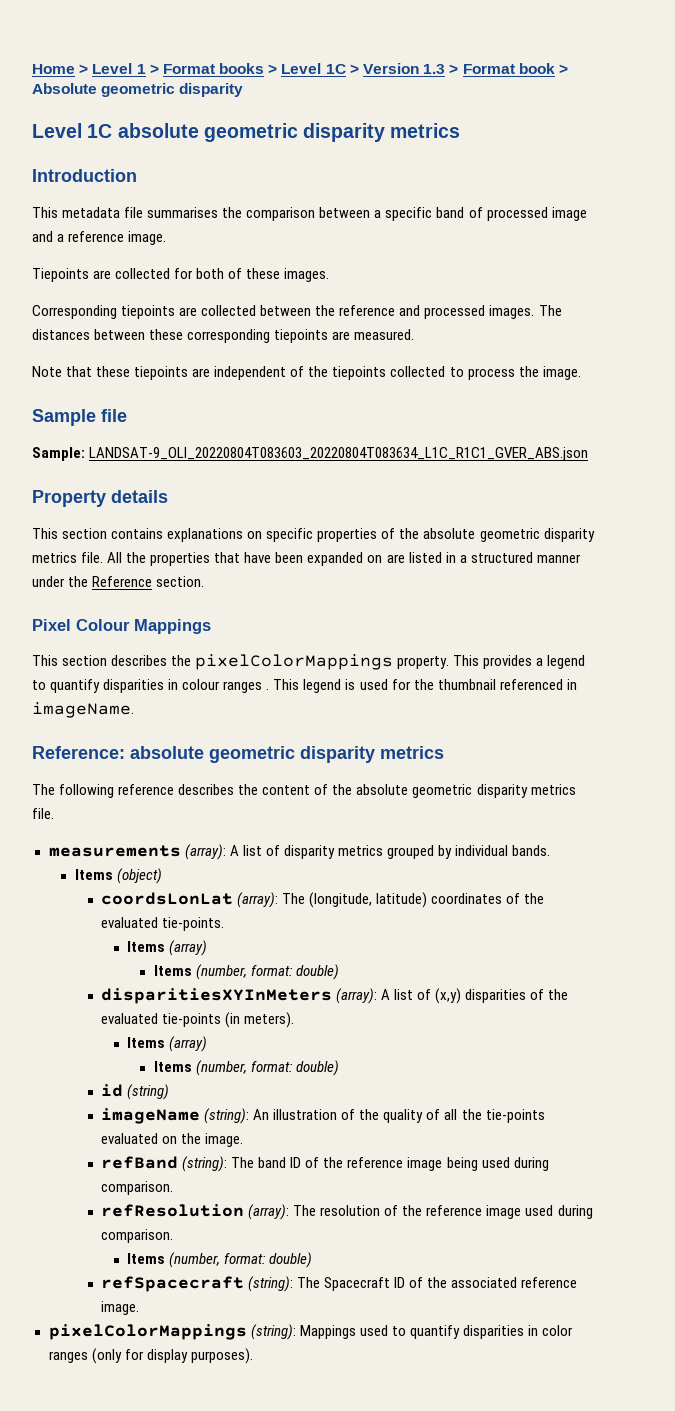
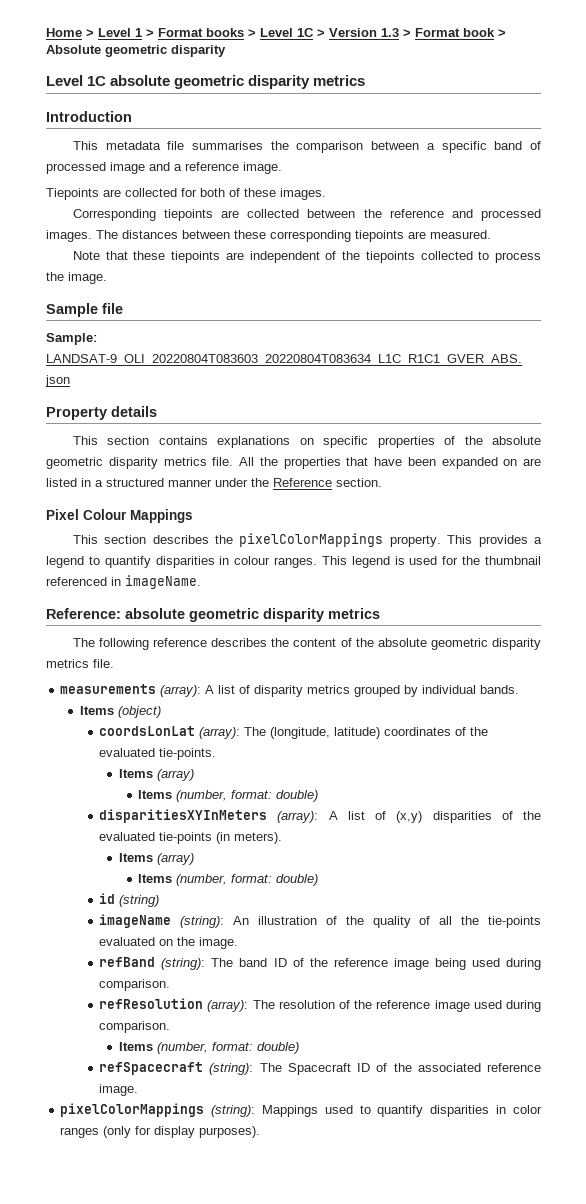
[223,681,270,693] ranges . -> [274,557,318,568] ranges.

